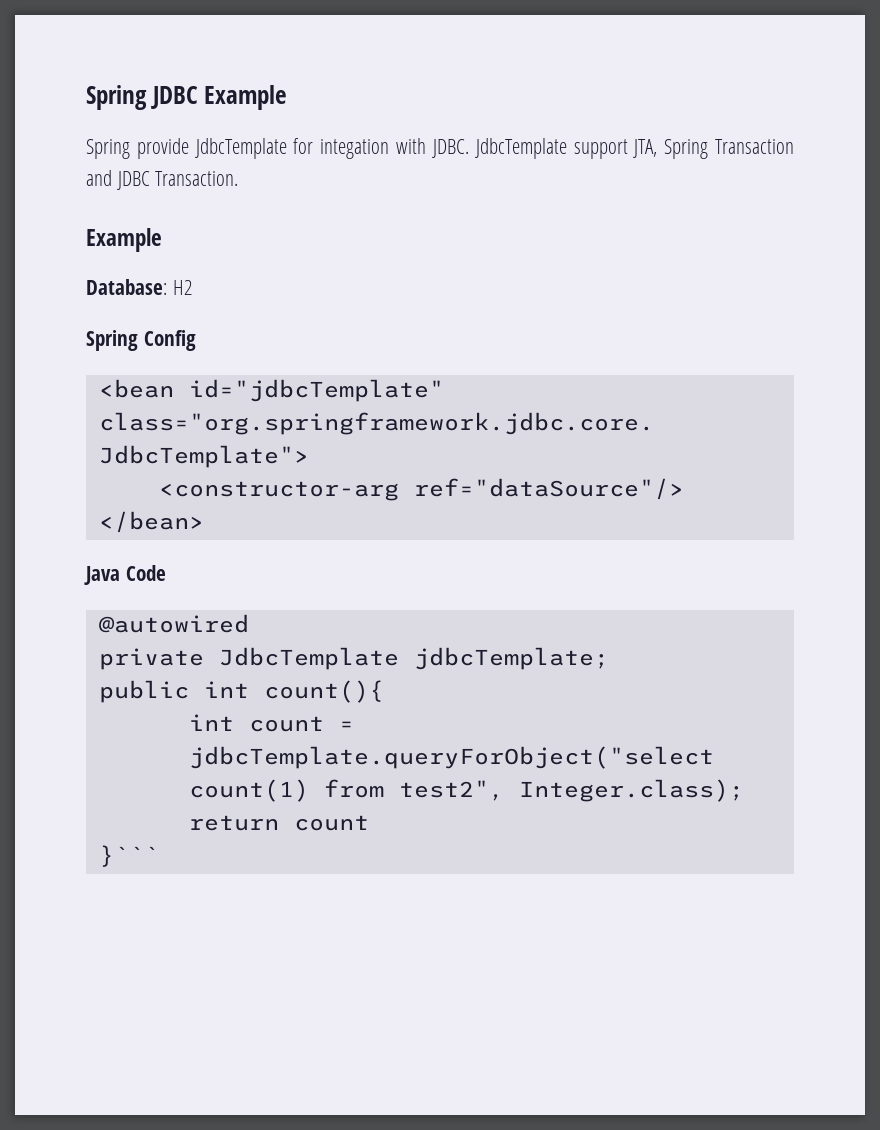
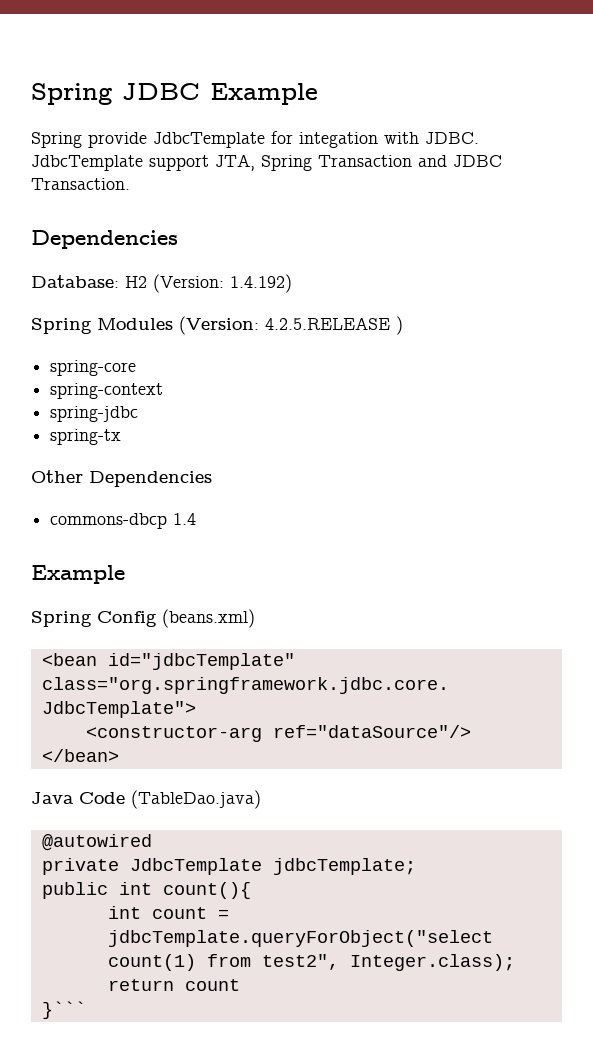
[86,228,162,252] Example -> [31,230,178,249] Dependencies
(192, 287) none -> [153,274,292,293] [31,316,403,335] [50,360,137,376] [50,383,164,399] [50,406,139,422] [50,429,122,445] [31,470,212,487] [50,513,197,529] [31,565,125,584] (Version: 1.4.192) // Spring Modules (Version: 4.2.5.RELEASE ) // spring-core // spring-context // spring-jdbc // spring-tx // Other Dependencies // commons-dbcp 1.4 // Example
(196, 340) none -> [162,609,255,628] (beans.xml)
(166, 573) none -> [131,790,261,809] (TableDao.java)

